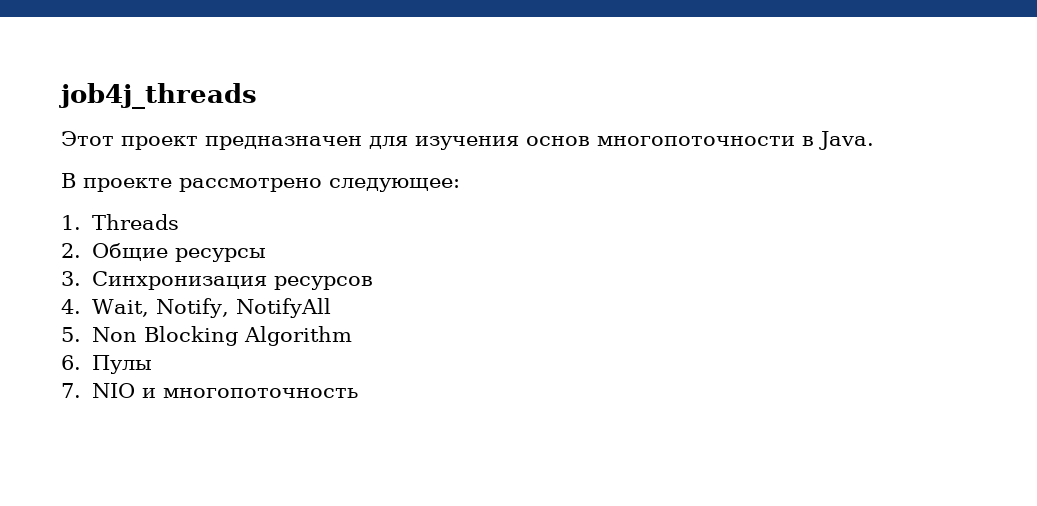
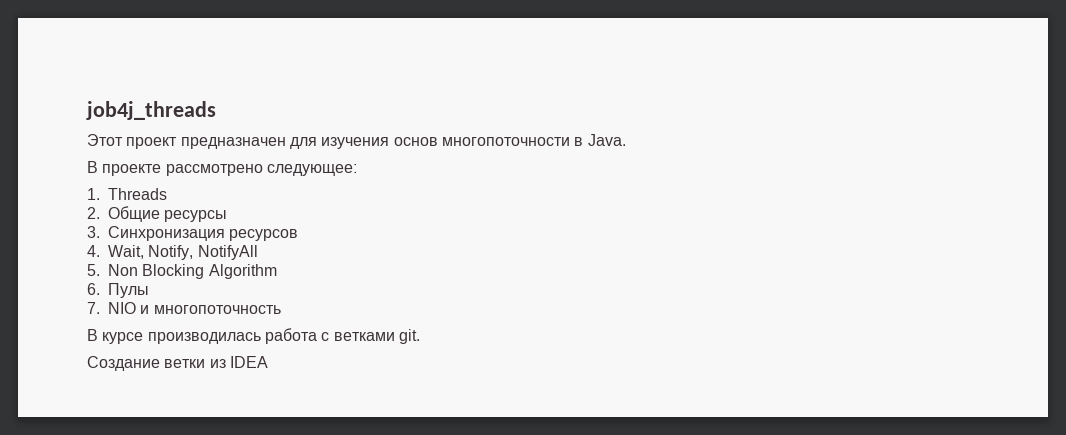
(359, 393) none -> [87,328,420,344] [87,356,268,371] // В курсе производилась работа с ветками git. // Создание ветки из IDEA

